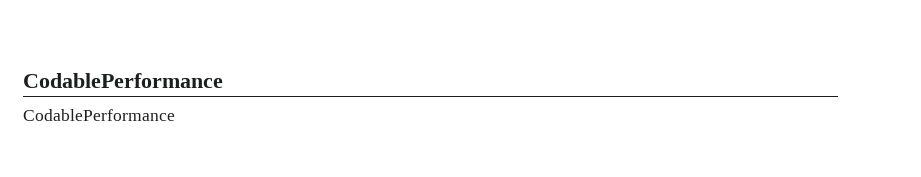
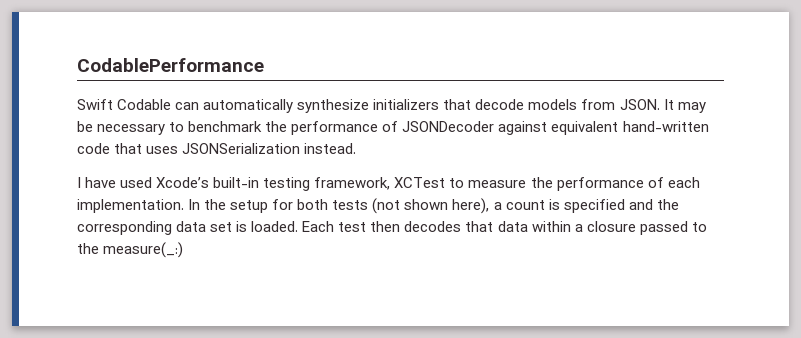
[23,109,175,121] CodablePerformance -> [77,99,706,113] [77,121,709,135] [77,143,357,154] [77,177,700,191] [77,198,679,214] [77,221,707,235] [77,242,184,258] Swift Codable can automatically synthesize initializers that decode models from JSON. It may be necessary to benchmark the performance of JSONDecoder against equivalent hand-written code that uses JSONSerialization instead. // I have used Xcode’s built-in testing framework, XCTest to measure the performance of each implementation. In the setup for both tests (not shown here), a count is specified and the corresponding data set is loaded. Each test then decodes that data within a closure passed to the measure(_:)

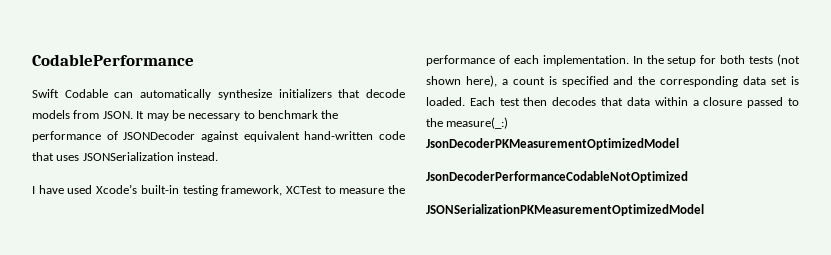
(184, 250) none -> [426,138,679,150] [426,171,688,183] [426,204,704,216] // JsonDecoderPKMeasurementOptimizedModel // JsonDecoderPerformanceCodableNotOptimized // JSONSerializationPKMeasurementOptimizedModel

